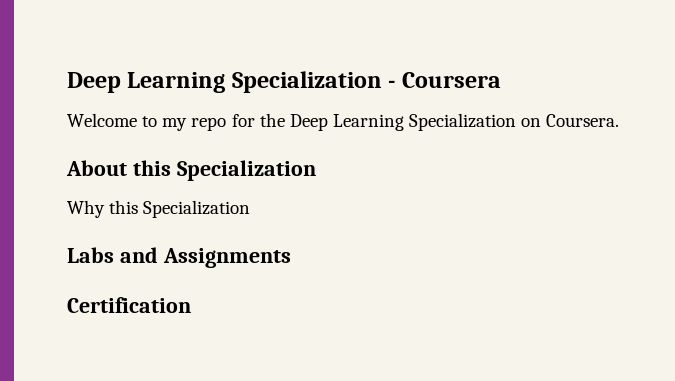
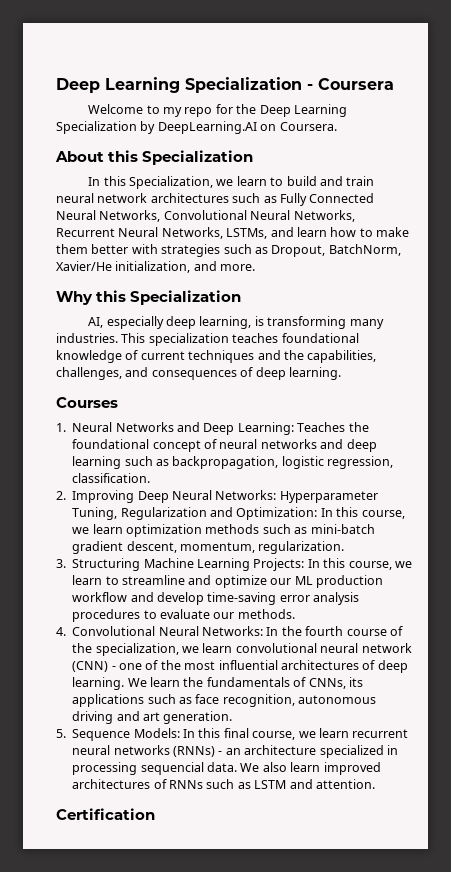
(517, 122) none -> [140,121,257,134] by DeepLearning.AI
[67,200,251,218] [67,247,291,268] Why this Specialization // Labs and Assignments -> [88,176,375,189] [56,193,375,206] [56,210,355,222] [56,227,409,239] [56,244,401,257] [56,261,256,273] [56,290,242,305] [88,316,384,329] [56,333,359,346] [56,350,377,363] [56,367,341,380] [56,397,118,408] [56,422,369,435] [72,439,377,452] [72,456,394,469] [72,473,151,483] [56,490,378,503] [72,507,405,520] [72,524,375,537] [72,541,345,554] [56,558,412,571] [72,575,383,588] [72,592,360,605] [72,609,295,622] [56,626,403,636] [72,643,412,656] [72,660,408,673] [72,677,363,690] [72,694,377,707] [72,711,233,724] [56,728,409,741] [72,745,398,758] [72,762,381,775] [72,779,375,789] In this Specialization, we learn to build and train neural network architectures such as Fully Connected Neural Networks, Convolutional Neural Networks, Recurrent Neural Networks, LSTMs, and learn how to make them better with strategies such as Dropout, BatchNorm, Xavier/He initialization, and more. // Why this Specialization // AI, especially deep learning, is transforming many industries. This specialization teaches foundational knowledge of current techniques and the capabilities, challenges, and consequences of deep learning. // Courses // 1. Neural Networks and Deep Learning: Teaches the foundational concept of neural networks and deep learning such as backpropagation, logistic regression, classification. // 2. Improving Deep Neural Networks: Hyperparameter Tuning, Regularization and Optimization: In this course, we learn optimization methods such as mini-batch gradient descent, momentum, regularization. // 3. Structuring Machine Learning Projects: In this course, we learn to streamline and optimize our ML production workflow and develop time-saving error analysis procedures to evaluate our methods. // 4. Convolutional Neural Networks: In the fourth course of the specialization, we learn convolutional neural network (CNN) - one of the most influential architectures of deep learning. We learn the fundamentals of CNNs, its applications such as face recognition, autonomous driving and art generation. // 5. Sequence Models: In this final course, we learn recurrent neural networks (RNNs) - an architecture specialized in processing sequencial data. We also learn improved architectures of RNNs such as LSTM and attention.

